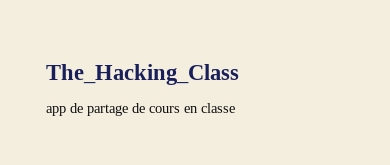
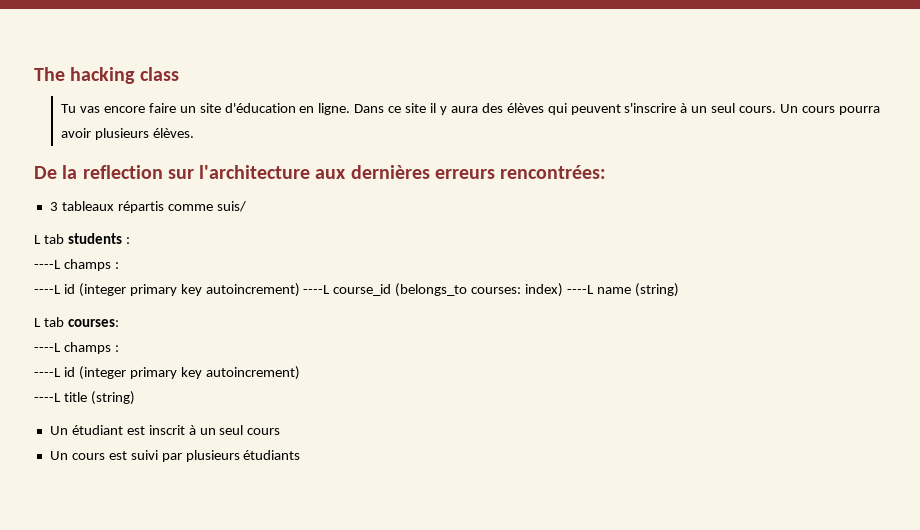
[46,64,239,85] [46,103,235,116] The_Hacking_Class // app de partage de cours en classe -> [34,67,179,84] [61,103,880,115] [61,128,194,140] [34,165,607,179] [49,201,246,213] [34,233,130,244] [34,259,119,271] [34,283,679,297] [34,317,119,327] [34,342,119,354] [34,366,300,380] [34,391,135,405] [49,425,281,435] [49,450,301,462] The hacking class // Tu vas encore faire un site d'éducation en ligne. Dans ce site il y aura des élèves qui peuvent s'inscrire à un seul cours. Un cours pourra avoir plusieurs élèves. // De la reflection sur l'architecture aux dernières erreurs rencontrées: // 3 tableaux répartis comme suis/ // L tab students : // ----L champs : // ----L id (integer primary key autoincrement) ----L course_id (belongs_to courses: index) ----L name (string) // L tab courses: // ----L champs : // ----L id (integer primary key autoincrement) // ----L title (string) // Un étudiant est inscrit à un seul cours // Un cours est suivi par plusieurs étudiants

